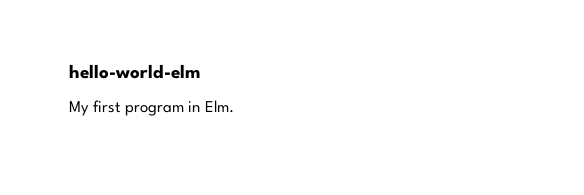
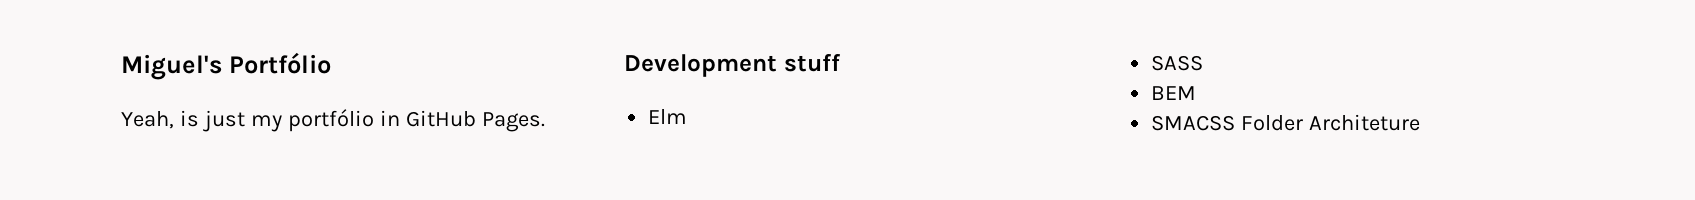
[69,64,200,79] [69,100,234,116] hello-world-elm // My first program in Elm. -> [121,52,331,80] [121,109,545,132] [624,54,841,77] [648,109,688,124] [1151,55,1204,71] [1151,86,1197,100] [1151,114,1421,131] Miguel's Portfólio // Yeah, is just my portfólio in GitHub Pages. // Development stuff // Elm // SASS // BEM // SMACSS Folder Architeture

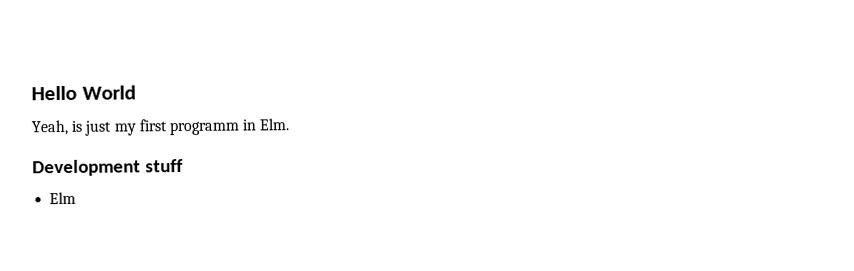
[121,52,331,80] Miguel's Portfólio -> [31,85,136,101] Hello World
[287,109,545,132] portfólio in GitHub Pages. -> [138,118,290,136] first programm in Elm.
[1151,55,1204,71] [1151,86,1197,100] [1151,114,1421,131] // SASS // BEM // SMACSS Folder Architeture -> (77, 198) none

